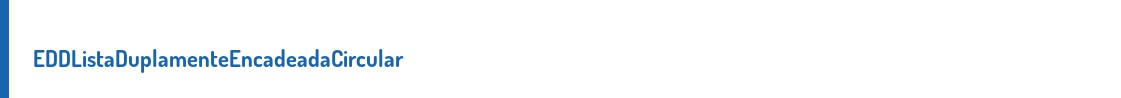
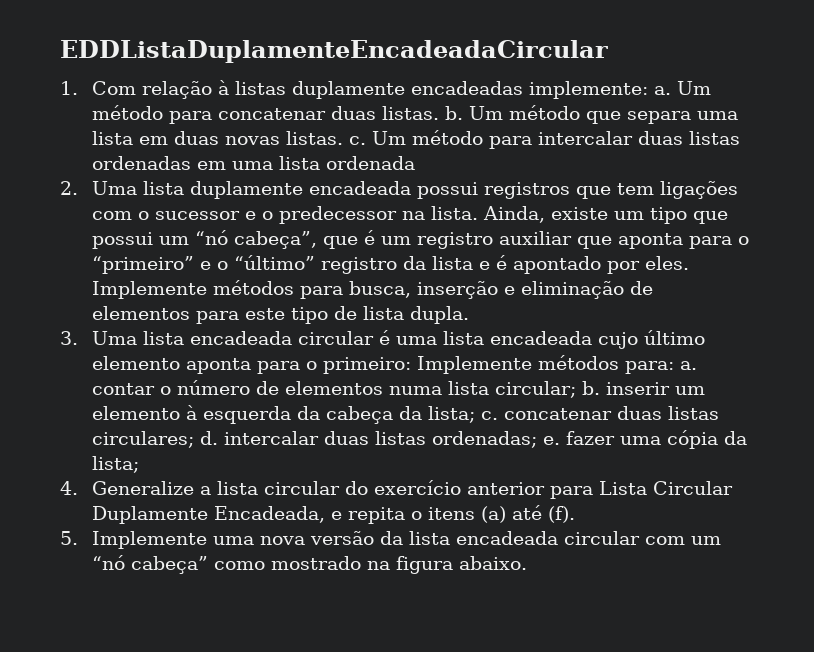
(404, 61) none -> [60,80,711,99] [91,105,738,124] [91,130,740,149] [91,156,415,170] [60,181,738,199] [91,206,728,224] [91,230,749,249] [91,255,689,274] [91,280,653,299] [91,306,469,324] [60,330,705,349] [91,355,697,374] [91,380,705,398] [91,405,719,424] [91,430,747,449] [91,456,139,473] [60,480,733,499] [91,505,575,524] [60,531,721,549] [91,555,527,574] // 1. Com relação à listas duplamente encadeadas implemente: a. Um método para concatenar duas listas. b. Um método que separa uma lista em duas novas listas. c. Um método para intercalar duas listas ordenadas em uma lista ordenada // 2. Uma lista duplamente encadeada possui registros que tem ligações com o sucessor e o predecessor na lista. Ainda, existe um tipo que possui um “nó cabeça”, que é um registro auxiliar que aponta para o “primeiro” e o “último” registro da lista e é apontado por eles. Implemente métodos para busca, inserção e eliminação de elementos para este tipo de lista dupla. // 3. Uma lista encadeada circular é uma lista encadeada cujo último elemento aponta para o primeiro: Implemente métodos para: a. contar o número de elementos numa lista circular; b. inserir um elemento à esquerda da cabeça da lista; c. concatenar duas listas circulares; d. intercalar duas listas ordenadas; e. fazer uma cópia da lista; // 4. Generalize a lista circular do exercício anterior para Lista Circular Duplamente Encadeada, e repita o itens (a) até (f). // 5. Implemente uma nova versão da lista encadeada circular com um “nó cabeça” como mostrado na figura abaixo.

